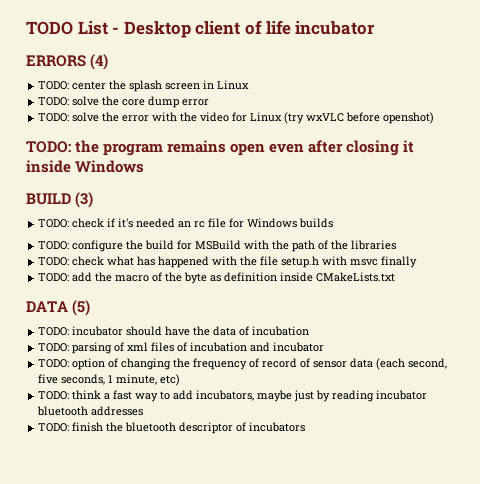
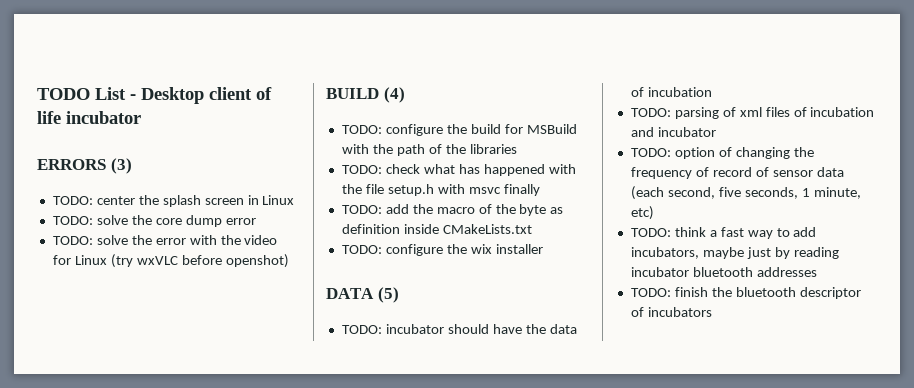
[90,54,109,70] (4) -> [110,158,132,174] (3)
[26,140,415,156] [26,160,145,173] [26,192,94,208] [38,218,334,228] TODO: the program remains open even after closing it inside Windows // BUILD (3) // TODO: check if it's needed an rc file for Windows builds -> [326,87,405,103] BUILD (4)
(396, 277) none -> [341,244,543,256] // TODO: configure the wix installer

